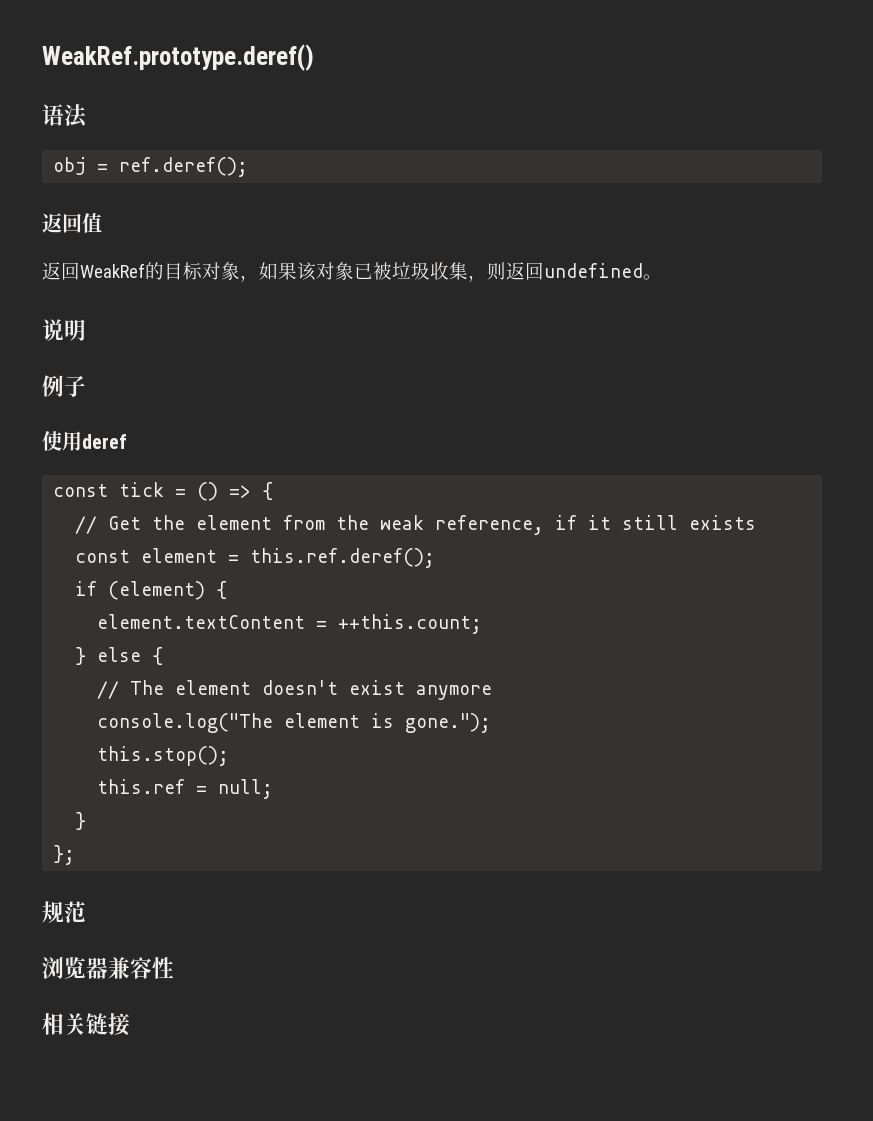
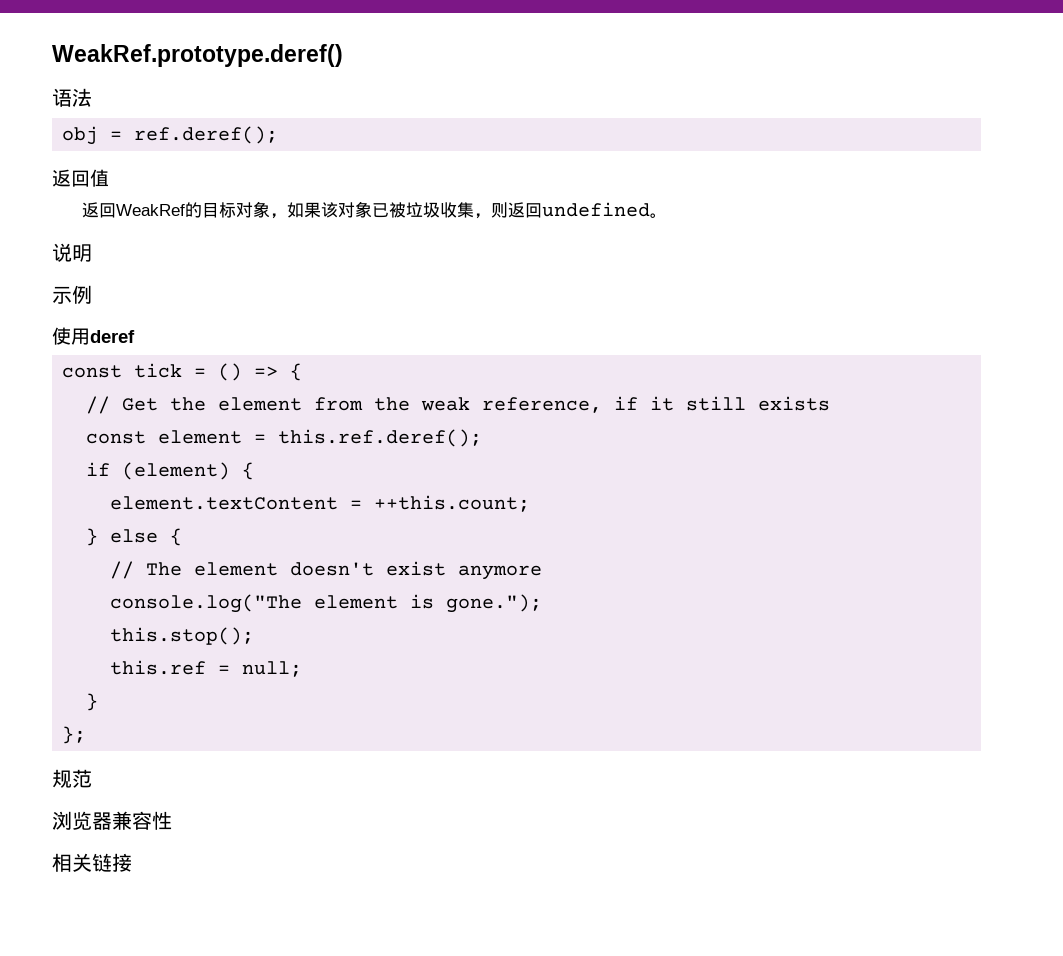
(86, 330) none -> [52,286,72,304] 示
[64,375,86,397] 子 -> (92, 294) none

